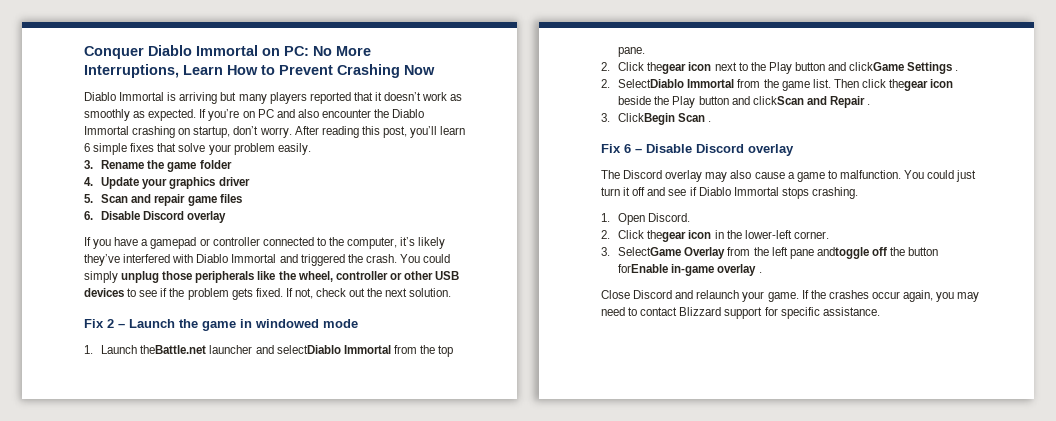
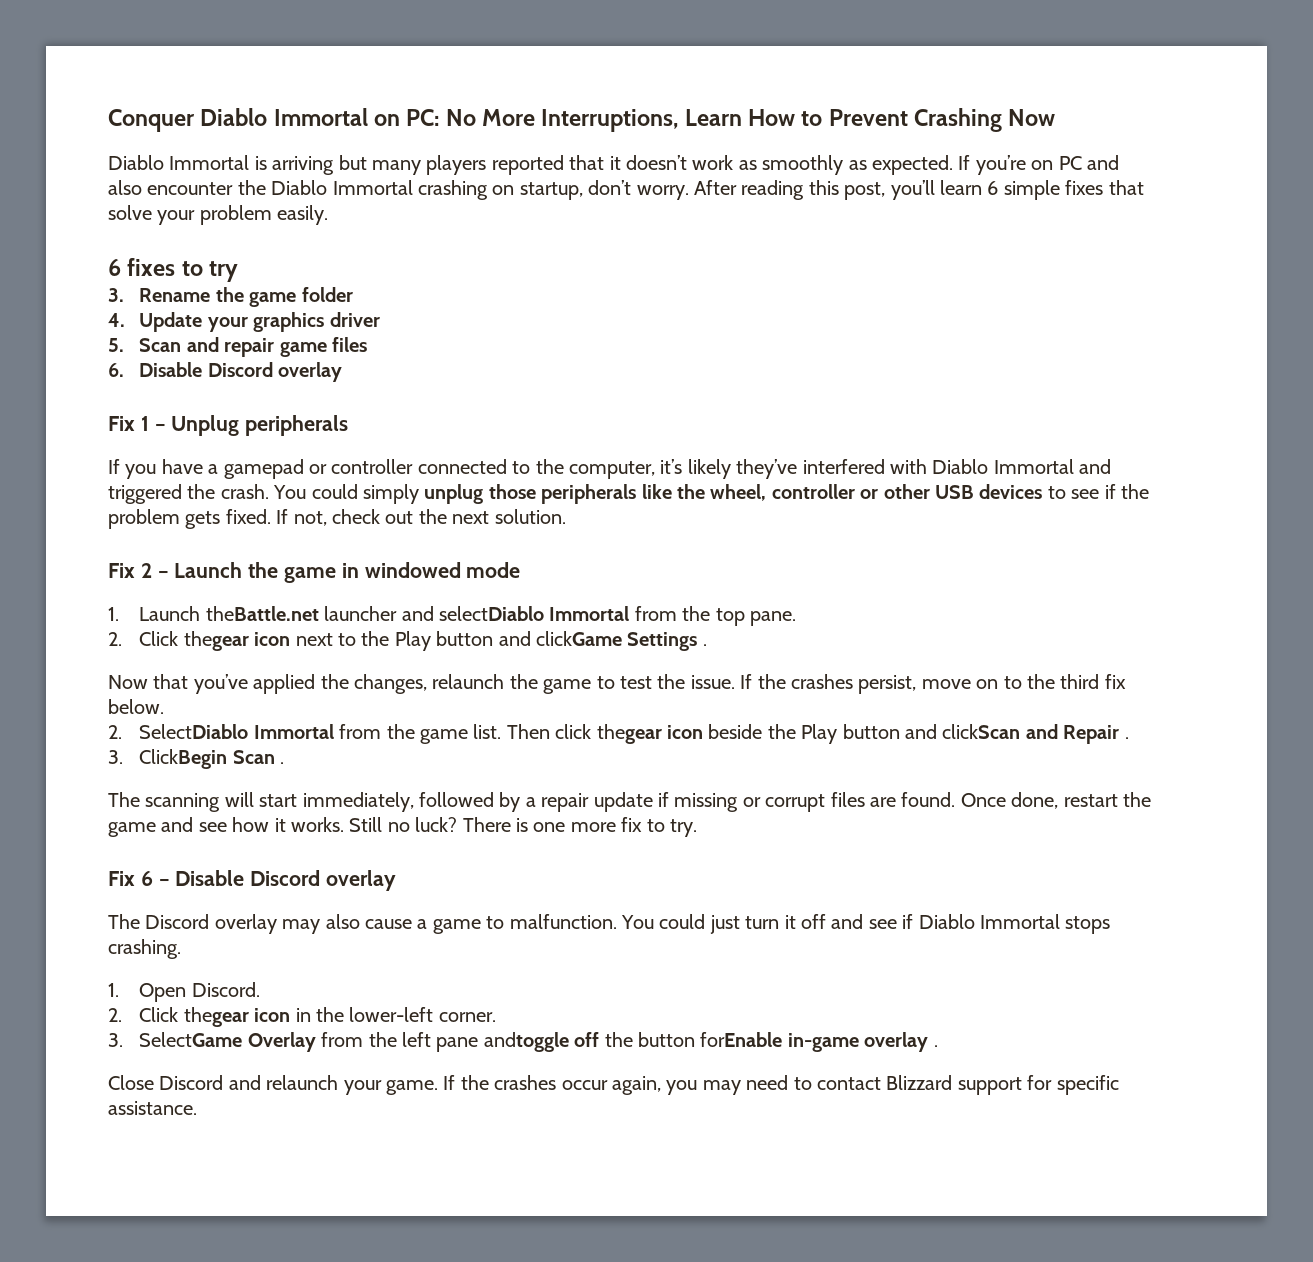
(311, 149) none -> [108,258,239,282] // 6 fixes to try
(227, 217) none -> [108,415,349,436] // Fix 1 – Unplug peripherals
(959, 70) none -> [108,674,1126,694] [108,699,164,714] // Now that you’ve applied the changes, relaunch the game to test the issue. If the crashes persist, move on to the third fix below.
(712, 121) none -> [108,792,1151,812] [108,817,697,837] // The scanning will start immediately, followed by a repair update if missing or corrupt files are found. Once done, restart the game and see how it works. Still no luck? There is one more fix to try.

